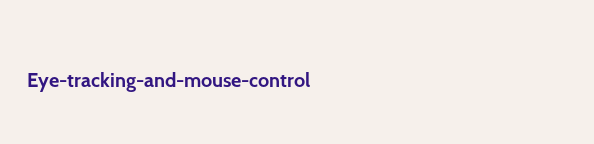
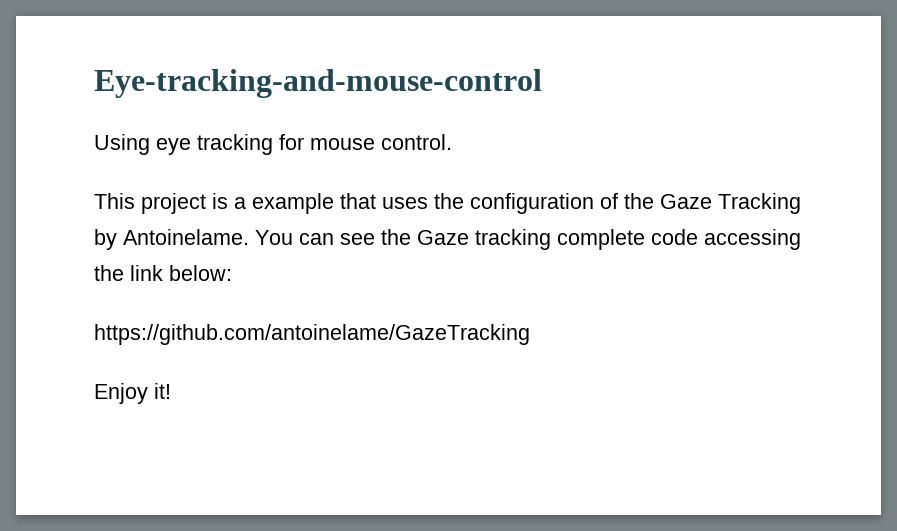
(310, 82) none -> [94,134,452,155] [94,193,801,214] [94,229,801,250] [94,265,232,281] [94,324,530,345] [94,383,171,404] // Using eye tracking for mouse control. // This project is a example that uses the configuration of the Gaze Tracking by Antoinelame. You can see the Gaze tracking complete code accessing the link below: // https://github.com/antoinelame/GazeTracking // Enjoy it!

